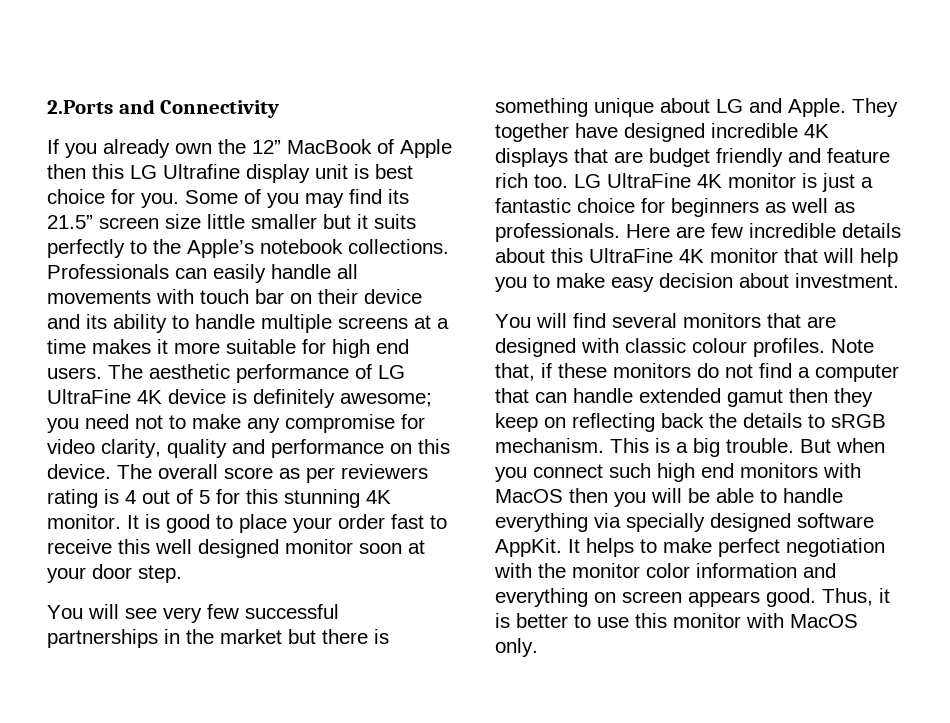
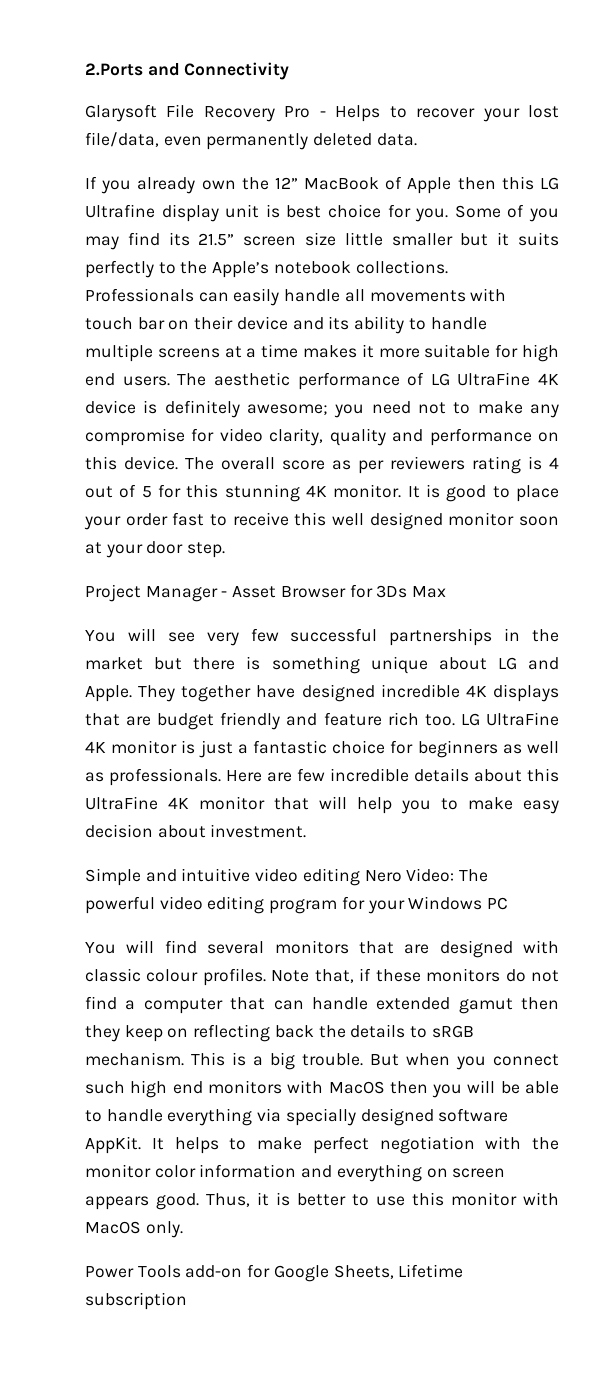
(280, 109) none -> [85,104,560,122] [85,132,417,150] // Glarysoft File Recovery Pro - Helps to recover your lost file/data, even permanently deleted data.
(182, 574) none -> [85,584,447,602] // Project Manager - Asset Browser for 3Ds Max
(899, 280) none -> [85,868,489,886] [85,896,509,914] // Simple and intuitive video editing Nero Video: The powerful video editing program for your Windows PC
(538, 647) none -> [85,1264,464,1282] [85,1292,187,1310] // Power Tools add-on for Google Sheets, Lifetime subscription

